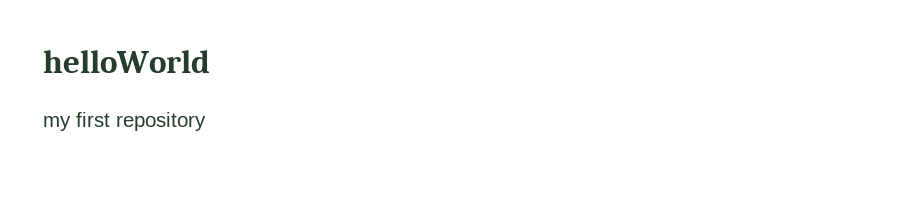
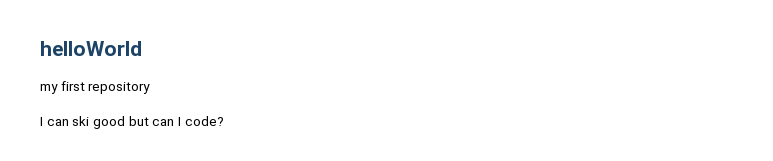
(206, 121) none -> [40,116,224,129] // I can ski good but can I code?

